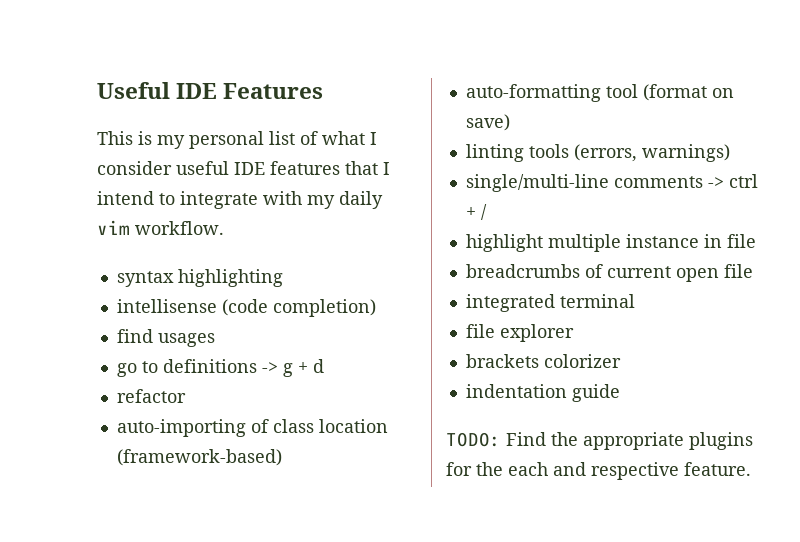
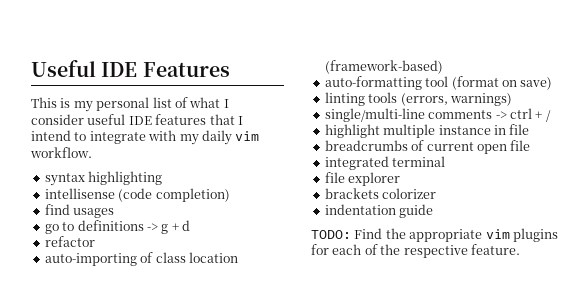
(684, 441) none -> [485,229,510,239] vim
[476,462,586,476] the each and -> [332,244,401,255] each of the

